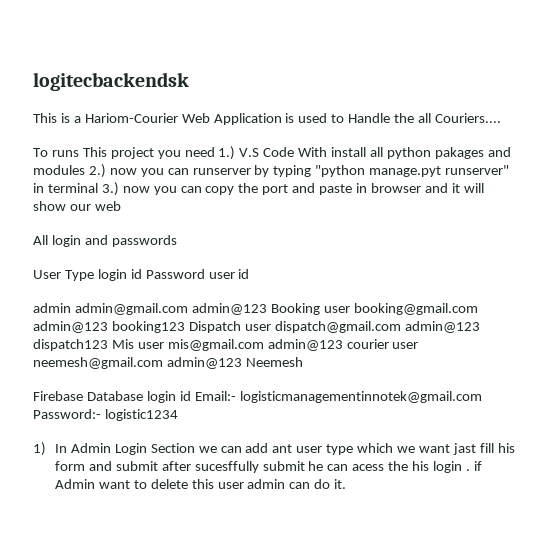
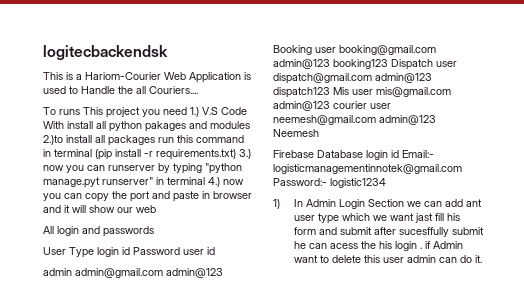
[88,164,106,178] 2.) -> [43,135,244,146] [43,149,251,160] 2.)to install all packages run this command in terminal (pip install -r requirements.txt) 3.)
[101,182,119,196] 3.) -> [208,177,220,187] 4.)

